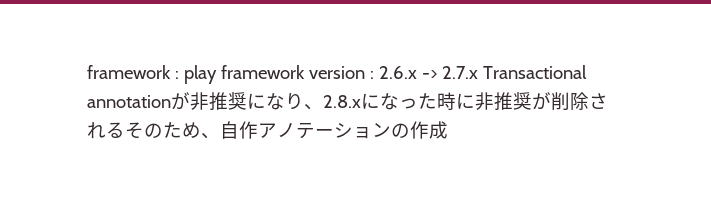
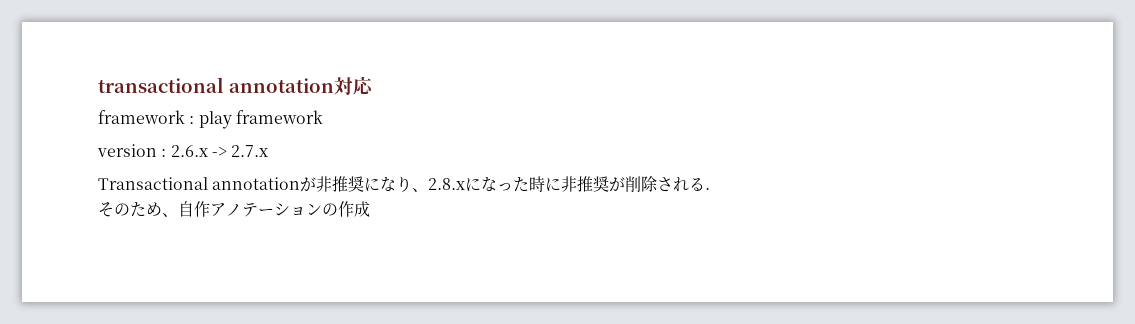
(87, 72) none -> [98,76,374,95] transactional annotation対応 //
(305, 72) none -> (323, 117) //
(478, 72) none -> (269, 151) //
(125, 130) none -> [705,188,711,190] . //

